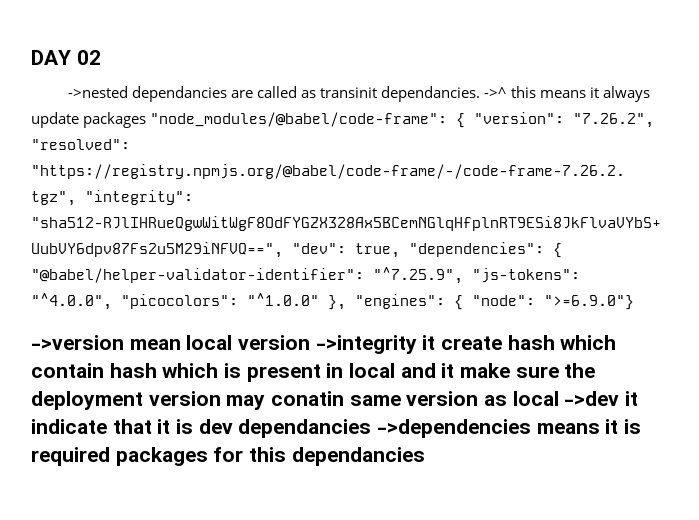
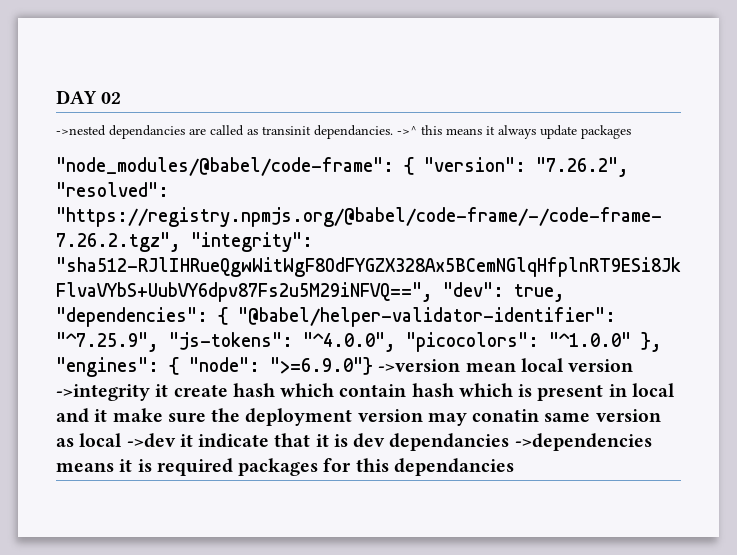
(147, 120) none -> (631, 132) //
(634, 302) // -> (373, 366) none

